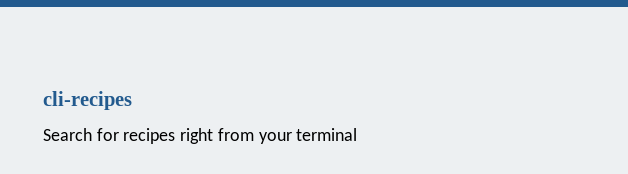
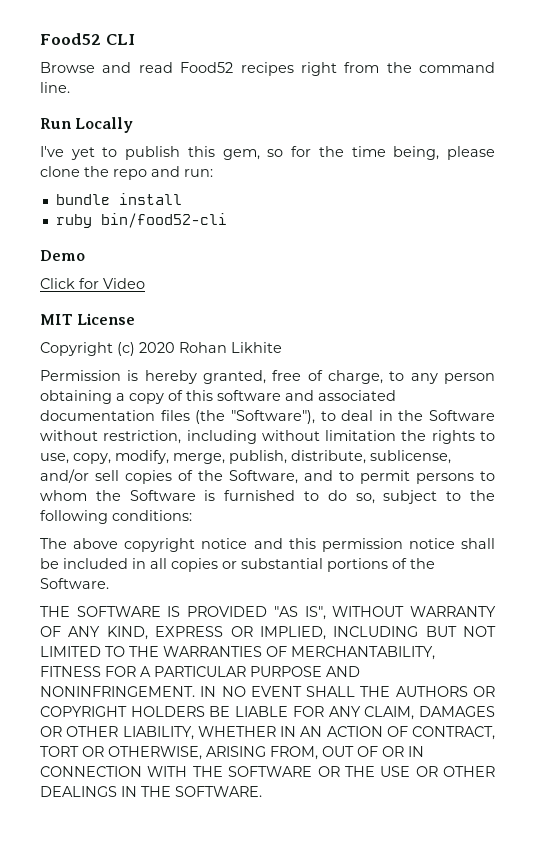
[43,91,132,110] [43,128,358,144] cli-recipes // Search for recipes right from your terminal -> [40,33,135,45] [40,62,495,76] [40,82,70,93] [40,117,134,133] [40,146,496,160] [40,166,213,180] [55,193,182,205] [55,213,227,228] [40,250,85,261] [40,278,145,289] [40,313,136,325] [40,342,282,356] [40,370,495,384] [40,390,396,404] [40,410,495,424] [40,430,495,444] [40,450,451,464] [40,469,495,484] [40,490,496,504] [40,510,192,524] [40,538,495,552] [40,558,435,572] [40,578,109,589] [40,606,497,620] [40,626,496,640] [40,646,435,660] [40,666,360,677] [40,686,495,697] [40,706,496,720] [40,726,495,740] [40,746,424,760] [40,766,495,777] [40,786,262,797] Food52 CLI // Browse and read Food52 recipes right from the command line. // Run Locally // I've yet to publish this gem, so for the time being, please clone the repo and run: // bundle install // ruby bin/food52-cli // Demo // Click for Video // MIT License // Copyright (c) 2020 Rohan Likhite // Permission is hereby granted, free of charge, to any person obtaining a copy of this software and associated documentation files (the "Software"), to deal in the Software without restriction, including without limitation the rights to use, copy, modify, merge, publish, distribute, sublicense, and/or sell copies of the Software, and to permit persons to whom the Software is furnished to do so, subject to the following conditions: // The above copyright notice and this permission notice shall be included in all copies or substantial portions of the Software. // THE SOFTWARE IS PROVIDED "AS IS", WITHOUT WARRANTY OF ANY KIND, EXPRESS OR IMPLIED, INCLUDING BUT NOT LIMITED TO THE WARRANTIES OF MERCHANTABILITY, FITNESS FOR A PARTICULAR PURPOSE AND NONINFRINGEMENT. IN NO EVENT SHALL THE AUTHORS OR COPYRIGHT HOLDERS BE LIABLE FOR ANY CLAIM, DAMAGES OR OTHER LIABILITY, WHETHER IN AN ACTION OF CONTRACT, TORT OR OTHERWISE, ARISING FROM, OUT OF OR IN CONNECTION WITH THE SOFTWARE OR THE USE OR OTHER DEALINGS IN THE SOFTWARE.

